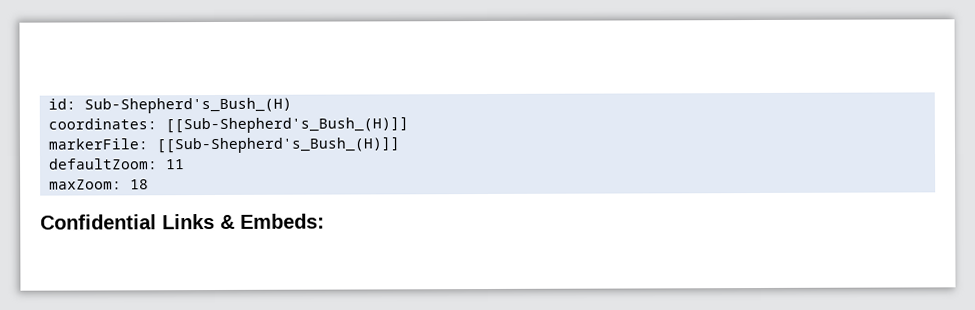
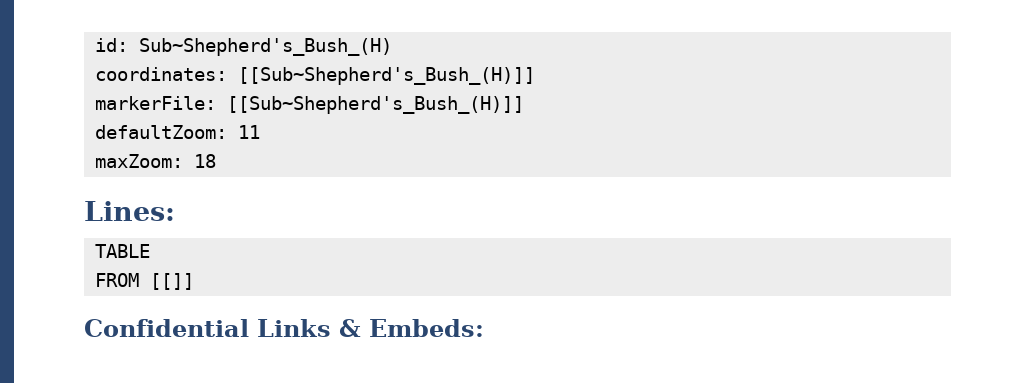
[84,97,292,114] Sub-Shepherd's_Bush_(H) -> [139,38,393,56] Sub~Shepherd's_Bush_(H)
[165,116,409,134] [[Sub-Shepherd's_Bush_(H)]] -> [238,67,536,85] [[Sub~Shepherd's_Bush_(H)]]
[156,136,400,154] [[Sub-Shepherd's_Bush_(H)]] -> [227,96,525,114] [[Sub~Shepherd's_Bush_(H)]]
(149, 184) none -> [84,201,175,221] [95,244,151,258] [95,273,195,290] // Lines: // TABLE // FROM [[]]

